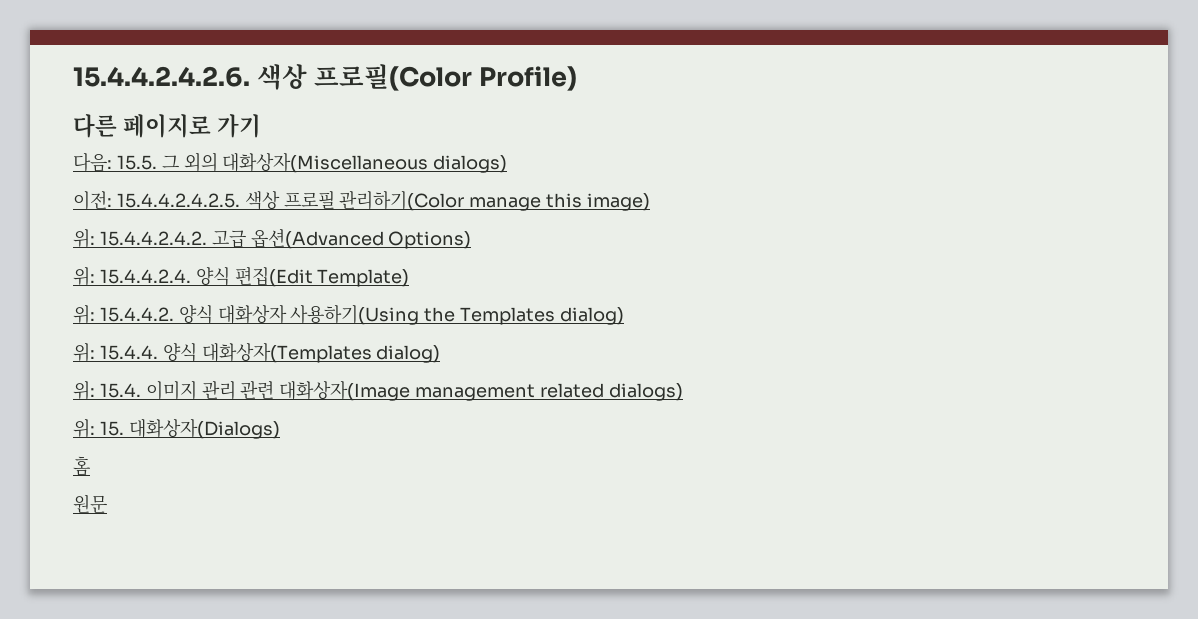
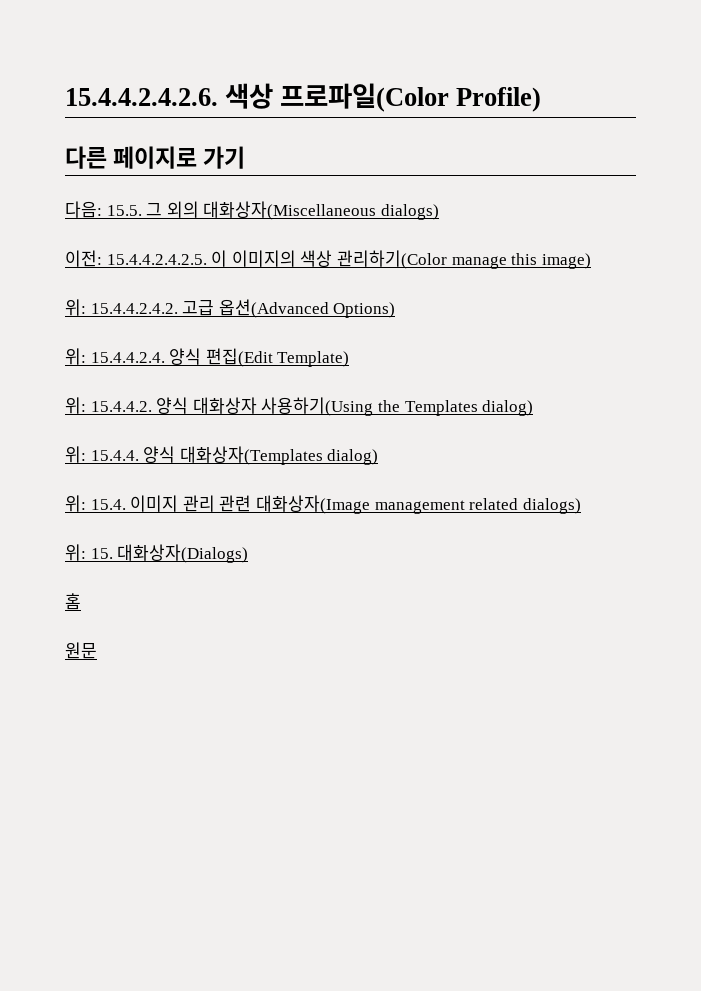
[313,64,472,91] 프로필(Color -> [280,83,450,112] 프로파일(Color
[244,190,335,210] 색상 프로필 -> [211,250,333,267] 이 이미지의 색상

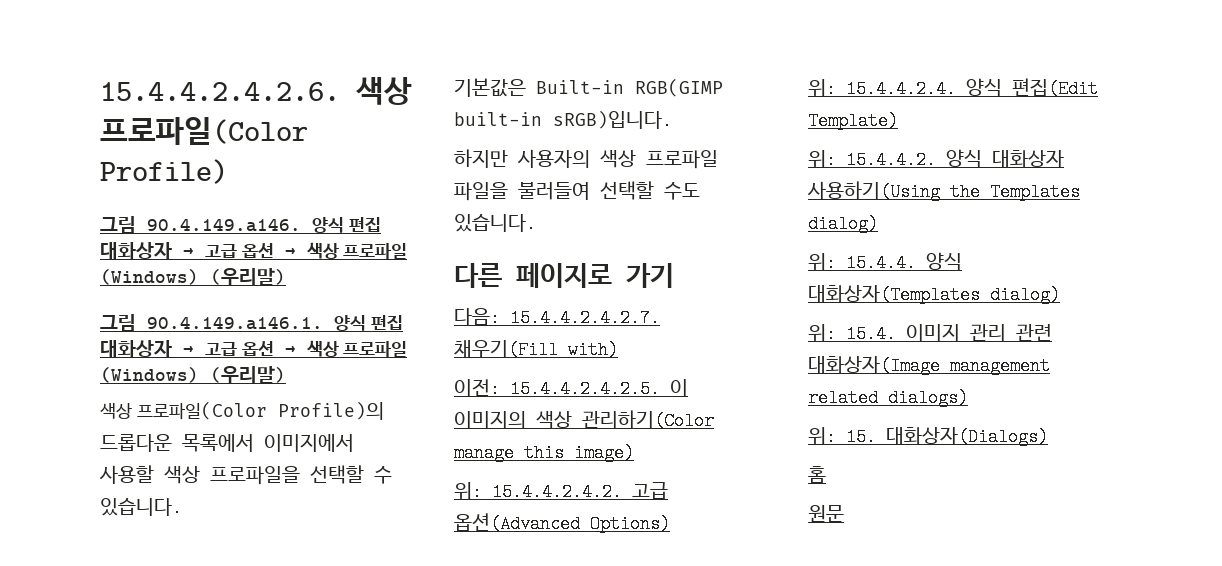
(542, 99) none -> [100,216,381,233] [100,242,408,260] [100,268,286,286] [100,314,403,331] [100,340,408,358] [100,366,286,384] [100,401,384,420] [100,434,354,452] [99,465,392,485] [100,498,182,517] [454,78,723,97] [454,110,672,130] [454,149,718,169] [454,181,700,201] [454,214,536,233] // 그림 90.4.149.a146. 양식 편집 대화상자 → 고급 옵션 → 색상 프로파일 (Windows) (우리말) // 그림 90.4.149.a146.1. 양식 편집 대화상자 → 고급 옵션 → 색상 프로파일 (Windows) (우리말) // 색상 프로파일(Color Profile)의 드롭다운 목록에서 이미지에서 사용할 색상 프로파일을 선택할 수 있습니다. // 기본값은 Built-in RGB(GIMP built-in sRGB)입니다. // 하지만 사용자의 색상 프로파일 파일을 불러들여 선택할 수도 있습니다.
[106,201,439,220] 15.5. 그 외의 대화상자(Miscellaneous dialogs) -> [510,309,660,327] [454,339,618,359] 15.4.4.2.4.2.7. 채우기(Fill with)

